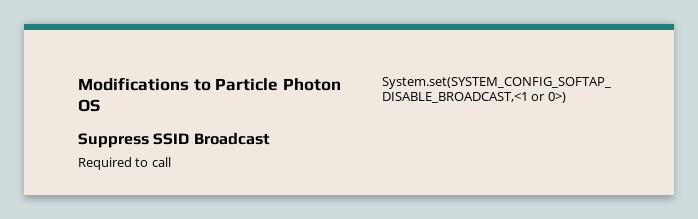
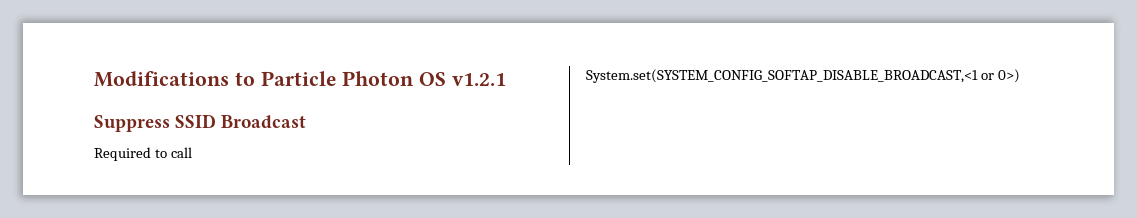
(100, 105) none -> [452,73,507,86] v1.2.1

